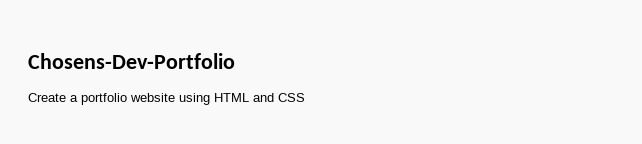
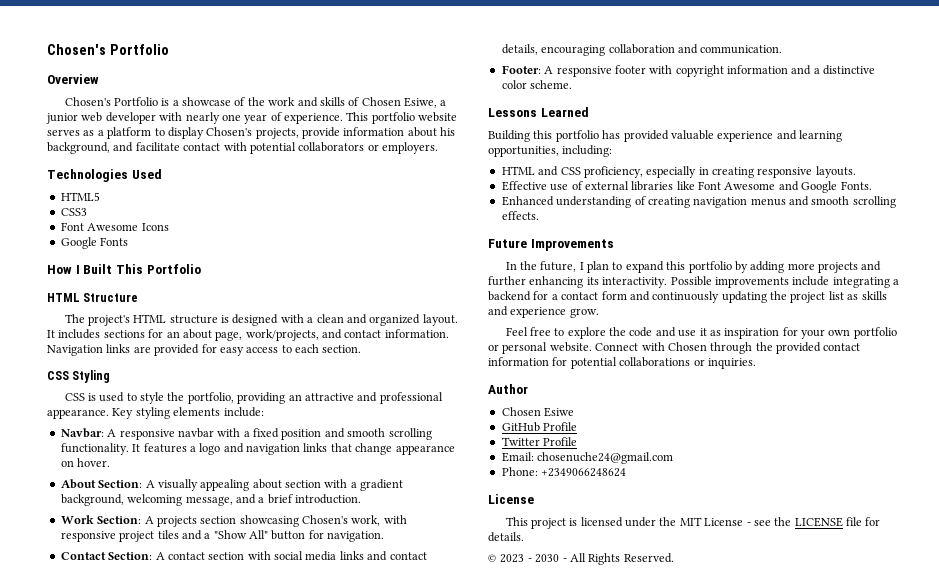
[28,53,235,69] [28,93,305,105] Chosens-Dev-Portfolio // Create a portfolio website using HTML and CSS -> [47,44,169,55] [47,74,99,84] [64,97,447,108] [46,112,458,124] [47,127,456,139] [47,142,438,154] [47,169,162,182] [60,192,100,201] [60,208,87,216] [60,222,169,231] [60,237,129,249] [47,264,201,274] [47,293,139,302] [64,314,458,326] [47,329,449,341] [47,344,362,356] [47,370,111,383] [64,392,443,404] [47,407,264,419] [60,428,432,440] [60,443,455,455] [60,458,111,467] [60,479,404,491] [60,494,361,506] [60,515,407,527] [60,530,385,542] [60,551,427,561] [501,44,783,56] [501,65,876,77] [501,80,573,89] [488,107,589,117] [488,130,842,142] [488,145,613,157] [501,166,856,178] [501,181,872,193] [501,196,896,208] [501,211,539,220] [488,239,614,251] [505,261,882,273] [488,276,899,288] [488,291,887,303] [488,306,599,318] [505,327,897,339] [488,342,861,354] [488,357,756,369] [488,384,528,394] [501,407,575,417] [501,422,578,432] [501,437,578,446] [501,452,674,464] [501,467,627,477] [488,494,534,504] [505,517,881,529] [488,532,524,542] [488,553,674,565] Chosen's Portfolio // Overview // Chosen's Portfolio is a showcase of the work and skills of Chosen Esiwe, a junior web developer with nearly one year of experience. This portfolio website serves as a platform to display Chosen's projects, provide information about his background, and facilitate contact with potential collaborators or employers. // Technologies Used // HTML5 // CSS3 // Font Awesome Icons // Google Fonts // How I Built This Portfolio // HTML Structure // The project's HTML structure is designed with a clean and organized layout. It includes sections for an about page, work/projects, and contact information. Navigation links are provided for easy access to each section. // CSS Styling // CSS is used to style the portfolio, providing an attractive and professional appearance. Key styling elements include: // Navbar: A responsive navbar with a fixed position and smooth scrolling functionality. It features a logo and navigation links that change appearance on hover. // About Section: A visually appealing about section with a gradient background, welcoming message, and a brief introduction. // Work Section: A projects section showcasing Chosen's work, with responsive project tiles and a "Show All" button for navigation. // Contact Section: A contact section with social media links and contact details, encouraging collaboration and communication. // Footer: A responsive footer with copyright information and a distinctive color scheme. // Lessons Learned // Building this portfolio has provided valuable experience and learning opportunities, including: // HTML and CSS proficiency, especially in creating responsive layouts. // Effective use of external libraries like Font Awesome and Google Fonts. // Enhanced understanding of creating navigation menus and smooth scrolling effects. // Future Improvements // In the future, I plan to expand this portfolio by adding more projects and further enhancing its interactivity. Possible improvements include integrating a backend for a contact form and continuously updating the project list as skills and experience grow. // Feel free to explore the code and use it as inspiration for your own portfolio or personal website. Connect with Chosen through the provided contact information for potential collaborations or inquiries. // Author // Chosen Esiwe // GitHub Profile // Twitter Profile // Email: chosenuche24@gmail.com // Phone: +2349066248624 // License // This project is licensed under the MIT License - see the LICENSE file for details. // © 2023 - 2030 - All Rights Reserved.

